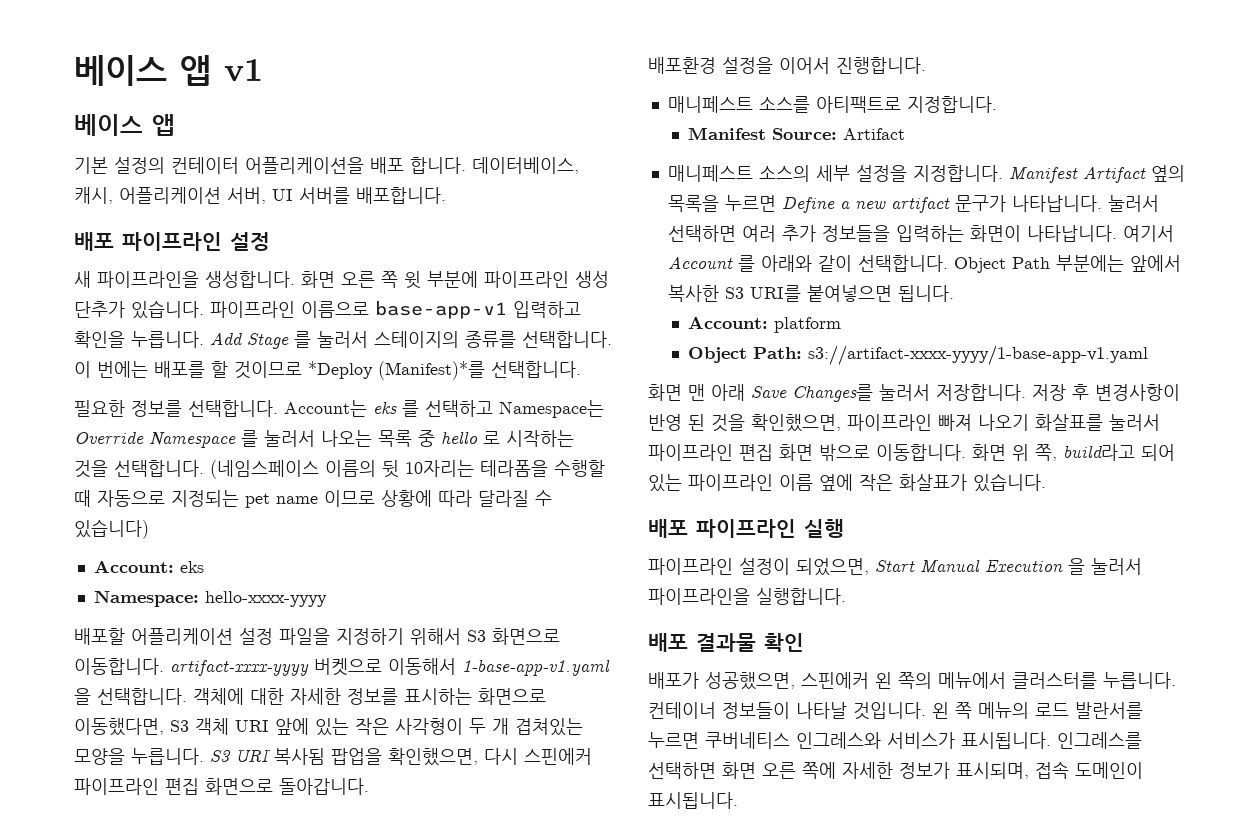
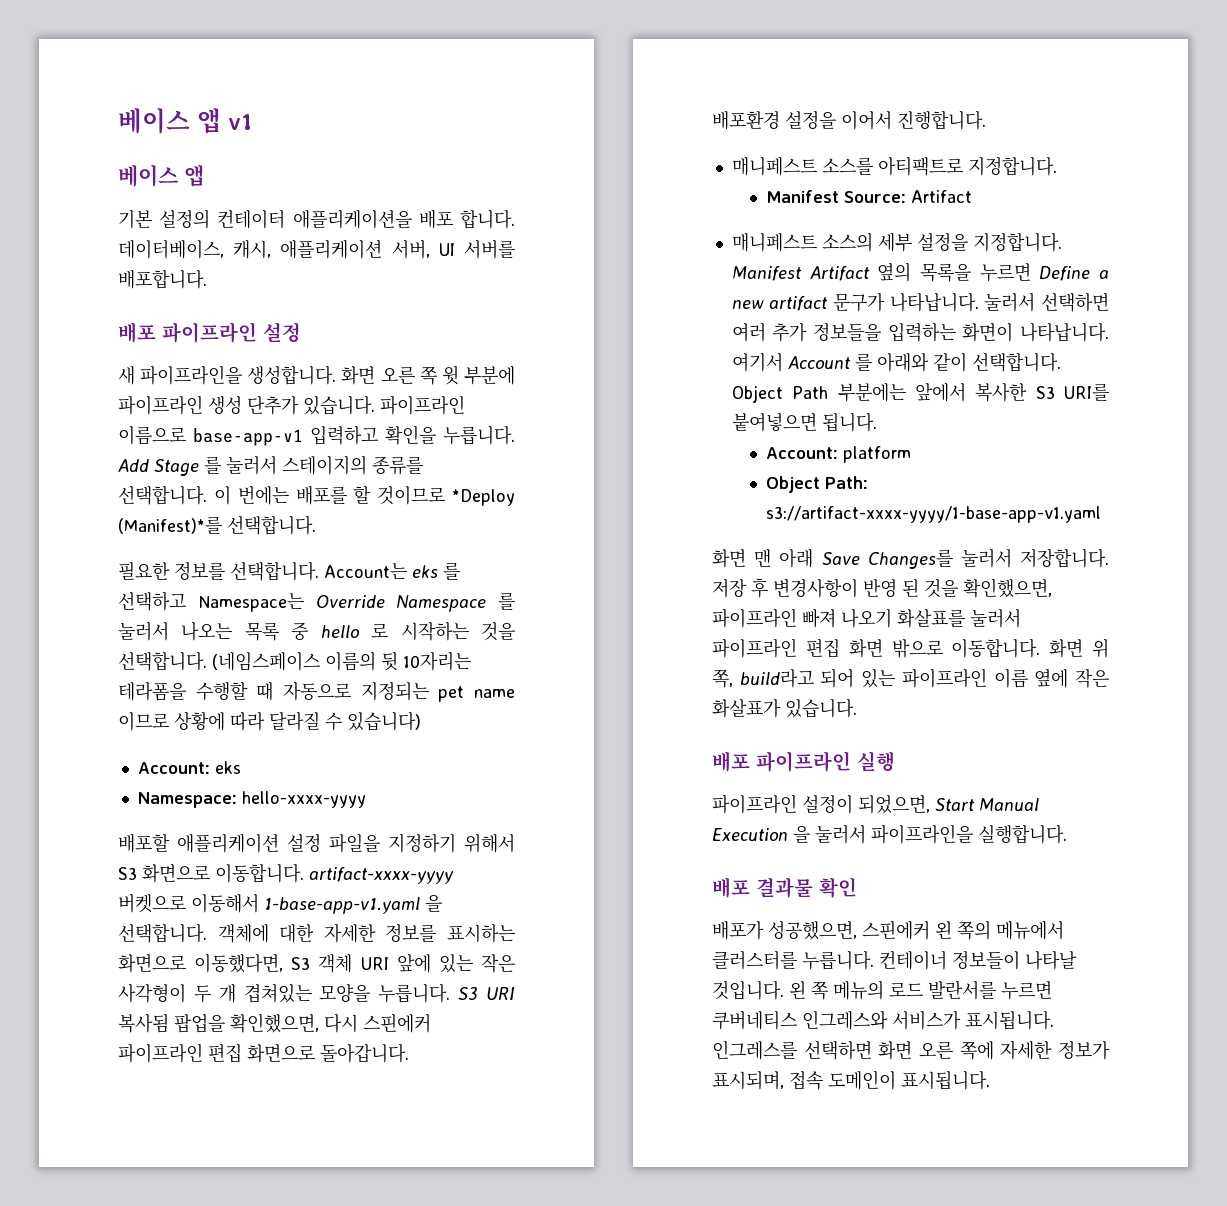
[245,157,364,174] 어플리케이션을 -> [292,209,412,229] 애플리케이션을
[119,187,221,204] 어플리케이션 -> [280,239,383,259] 애플리케이션
[131,628,233,645] 어플리케이션 -> [177,833,279,853] 애플리케이션

